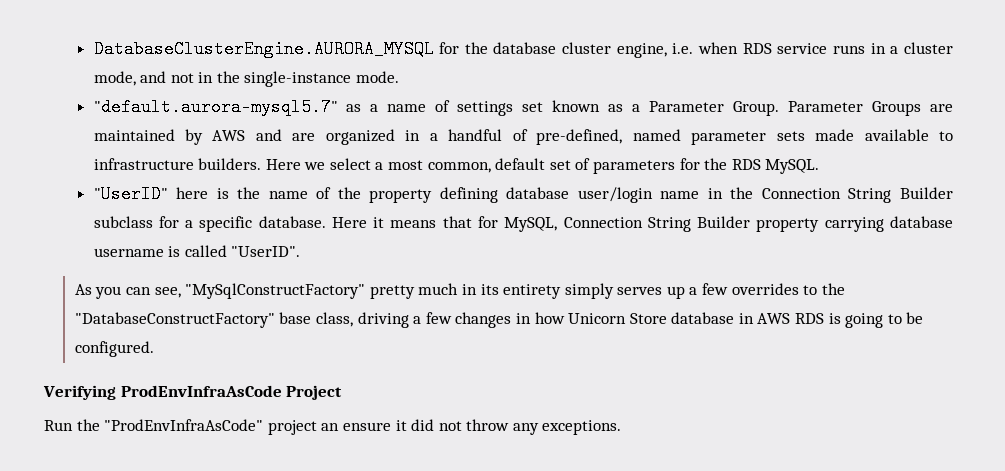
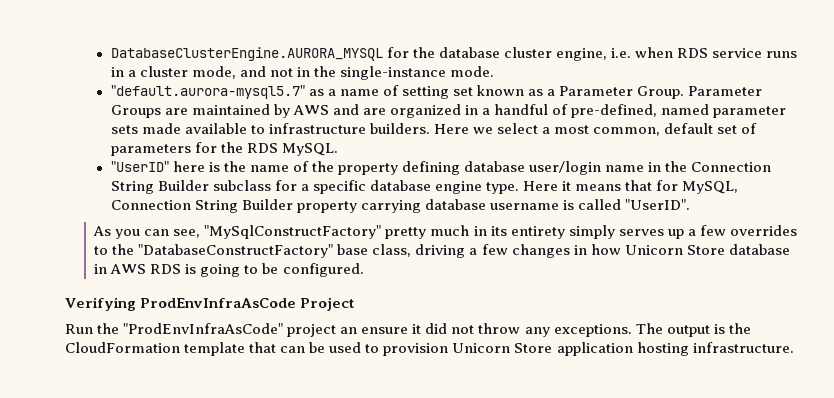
[457,101,514,116] settings -> [401,86,449,99] setting
[258,216,326,228] database. -> [369,180,520,194] database engine type.
(622, 427) none -> [635,323,751,337] [65,342,794,356] The output is the CloudFormation template that can be used to provision Unicorn Store application hosting infrastructure.

